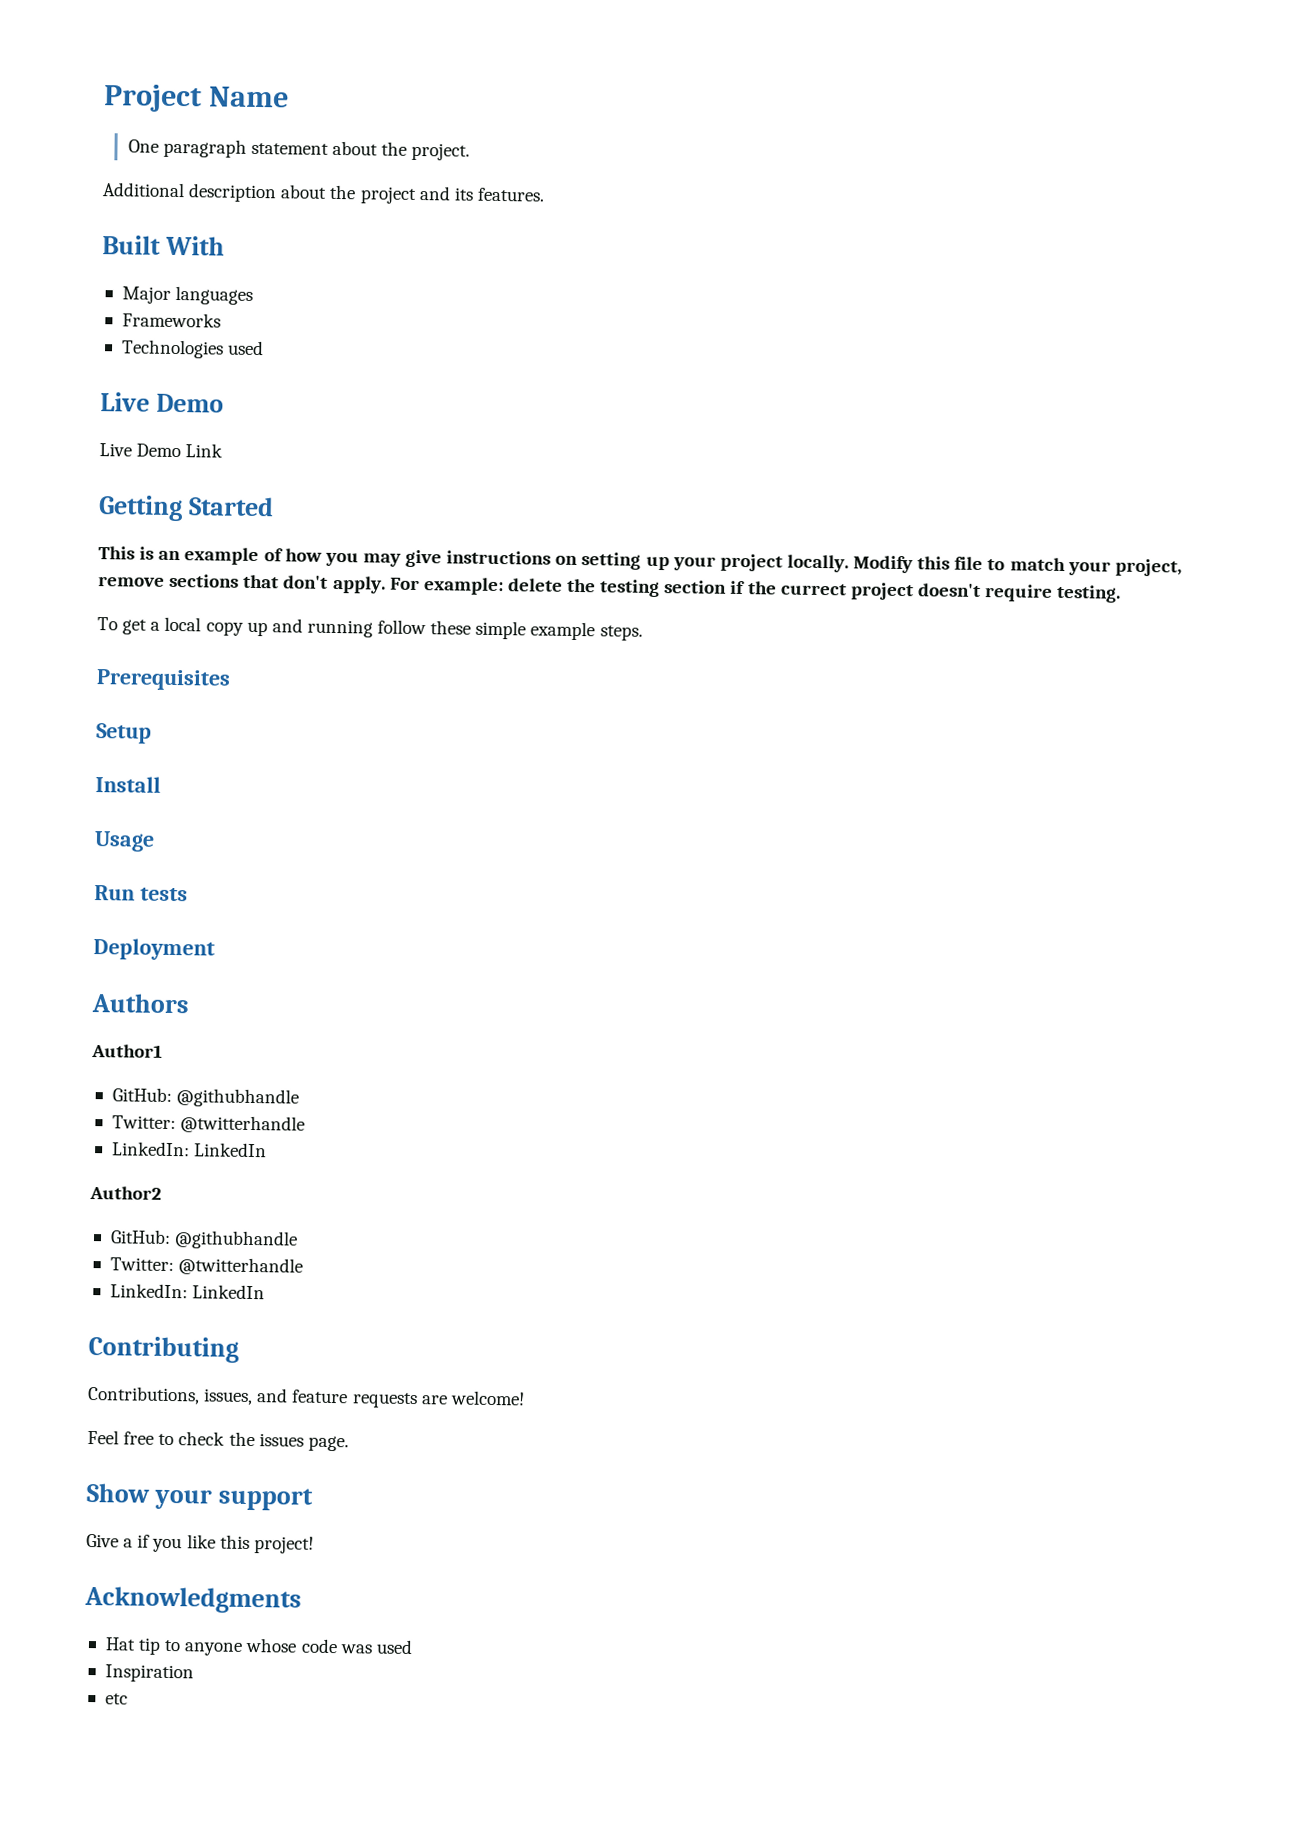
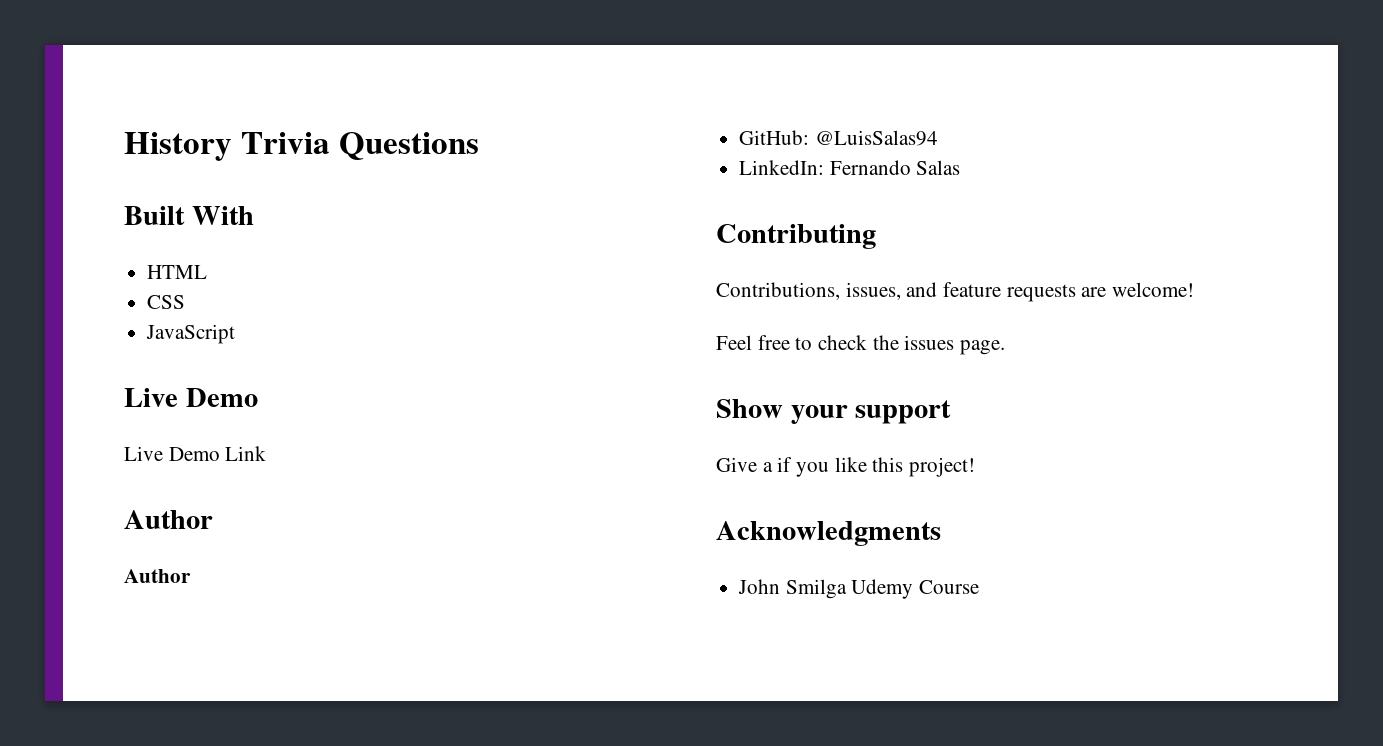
[103,84,289,113] [127,138,471,161] [102,182,545,204] [102,235,225,256] [121,285,254,305] [121,312,221,328] [120,339,265,359] Project Name // One paragraph statement about the project. // Additional description about the project and its features. // Built With // Major languages // Frameworks // Technologies used -> [124,132,479,161] [124,206,254,225] [147,265,208,279] [147,295,186,309] [146,324,236,344] History Trivia Questions // Built With // HTML // CSS // JavaScript
[98,495,274,522] [98,546,1182,577] [98,573,1122,603] [97,616,643,641] [96,669,231,691] [96,723,152,744] [95,776,161,793] [94,831,155,852] [94,885,188,902] [93,938,215,961] [91,993,190,1014] [91,1044,163,1058] [111,1087,300,1108] [111,1115,306,1134] [111,1141,268,1158] [89,1185,162,1200] [109,1229,299,1250] [109,1257,304,1276] [109,1283,266,1300] Getting Started // This is an example of how you may give instructions on setting up your project locally. Modify this file to match your project, remove sections that don't apply. For example: delete the testing section if the currect project doesn't require testing. // To get a local copy up and running follow these simple example steps. // Prerequisites // Setup // Install // Usage // Run tests // Deployment // Authors // Author1 // GitHub: @githubhandle // Twitter: @twitterhandle // LinkedIn: LinkedIn // Author2 // GitHub: @githubhandle // Twitter: @twitterhandle // LinkedIn: LinkedIn -> [124,510,213,529] [124,569,191,583] [739,130,938,146] [739,160,961,175] Author // Author // GitHub: @LuisSalas94 // LinkedIn: Fernando Salas
[104,1637,413,1656] [104,1664,194,1683] [104,1693,128,1705] Hat tip to anyone whose code was used // Inspiration // etc -> [738,579,980,599] John Smilga Udemy Course

